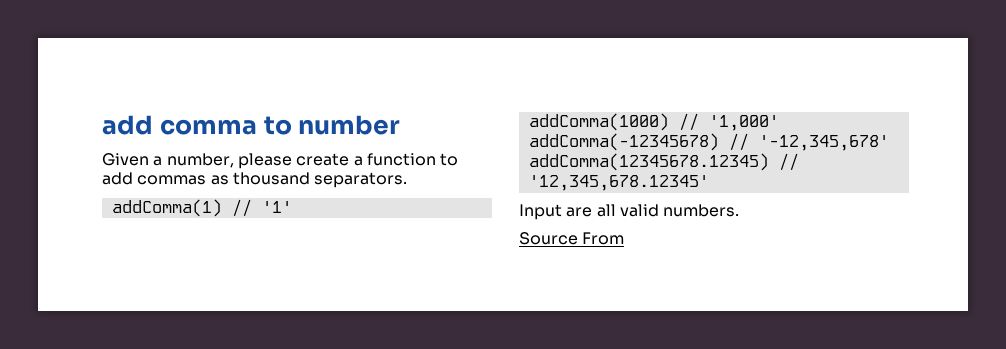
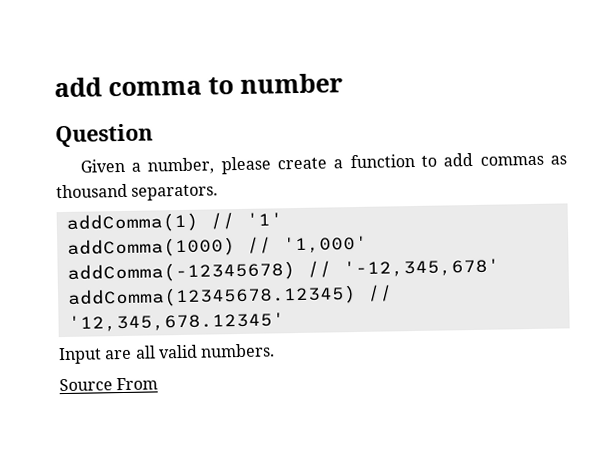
(401, 125) none -> [55,123,153,148] // Question

